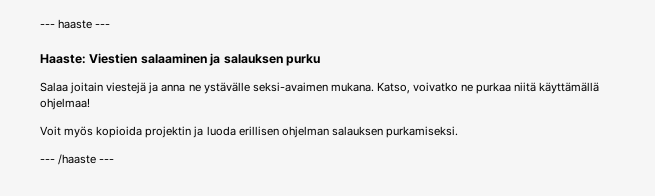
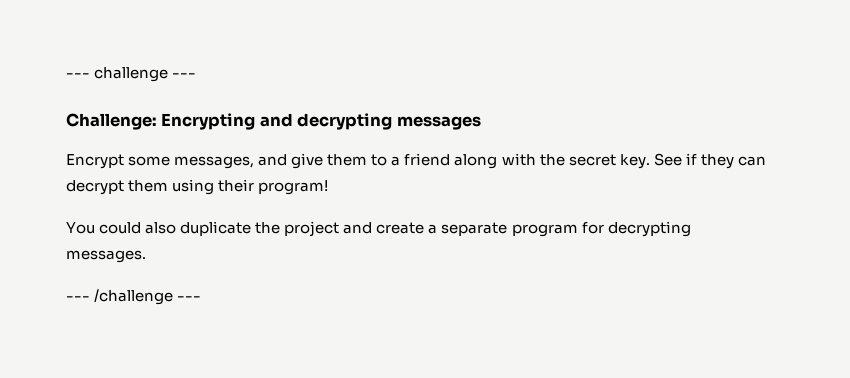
[40,19,93,29] --- haaste -> [66,67,169,82] --- challenge
[40,53,320,66] [40,82,600,94] [40,98,90,110] [40,126,458,138] [40,154,97,165] Haaste: Viestien salaaminen ja salauksen purku // Salaa joitain viestejä ja anna ne ystävälle seksi-avaimen mukana. Katso, voivatko ne purkaa niitä käyttämällä ohjelmaa! // Voit myös kopioida projektin ja luoda erillisen ohjelman salauksen purkamiseksi. // --- /haaste -> [66,113,481,130] [66,153,766,169] [66,179,329,195] [66,221,691,237] [66,250,146,263] [66,289,174,305] Challenge: Encrypting and decrypting messages // Encrypt some messages, and give them to a friend along with the secret key. See if they can decrypt them using their program! // You could also duplicate the project and create a separate program for decrypting messages. // --- /challenge

